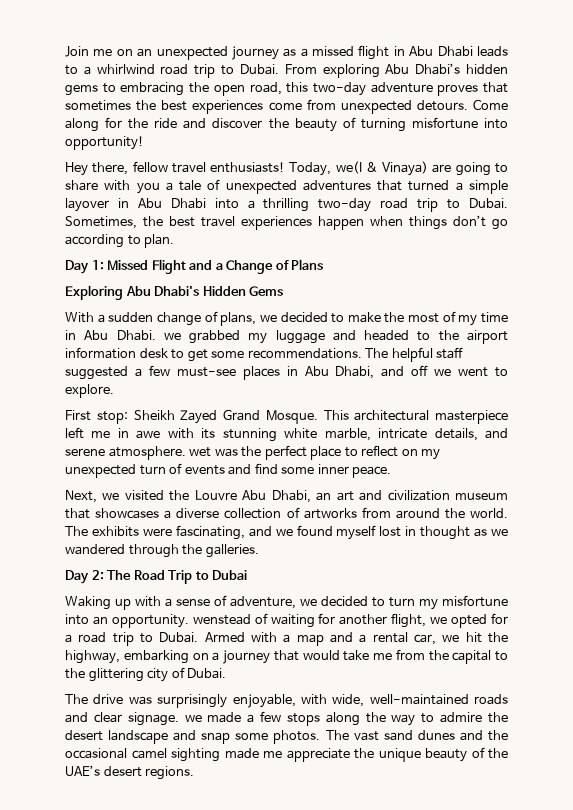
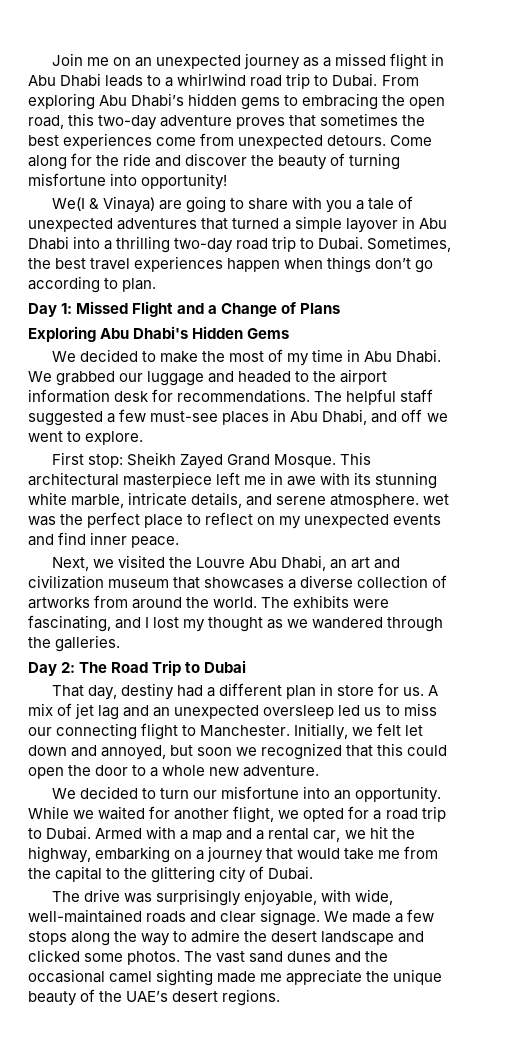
[65,161,362,176] Hey there, fellow travel enthusiasts! Today, we(I -> [51,197,85,211] We(I
[65,311,277,326] With a sudden change of plans, we -> [51,351,76,362] We
[163,330,268,344] we grabbed my -> [28,371,144,386] We grabbed our
[171,349,245,362] to get some -> [152,389,174,402] for
[139,463,183,475] turn of -> (390, 521) none
[281,467,315,474] some -> (87, 538) none
[275,525,417,540] we found myself lost in -> [145,617,206,632] I lost my
[65,595,317,610] Waking up with a sense of adventure, we -> [51,683,439,700] [28,703,437,720] [28,723,424,740] [28,743,448,760] [28,765,320,779] [51,788,76,799] That day, destiny had a different plan in store for us. A mix of jet lag and an unexpected oversleep led us to miss our connecting flight to Manchester. Initially, we felt let down and annoyed, but soon we recognized that this could open the door to a whole new adventure. // We
[419,599,438,610] my -> [192,790,217,799] our
[192,613,315,628] wenstead of waiting -> [28,806,146,820] While we waited
[184,715,202,722] we -> [324,911,349,922] We
[201,732,231,744] snap -> [28,949,80,962] clicked

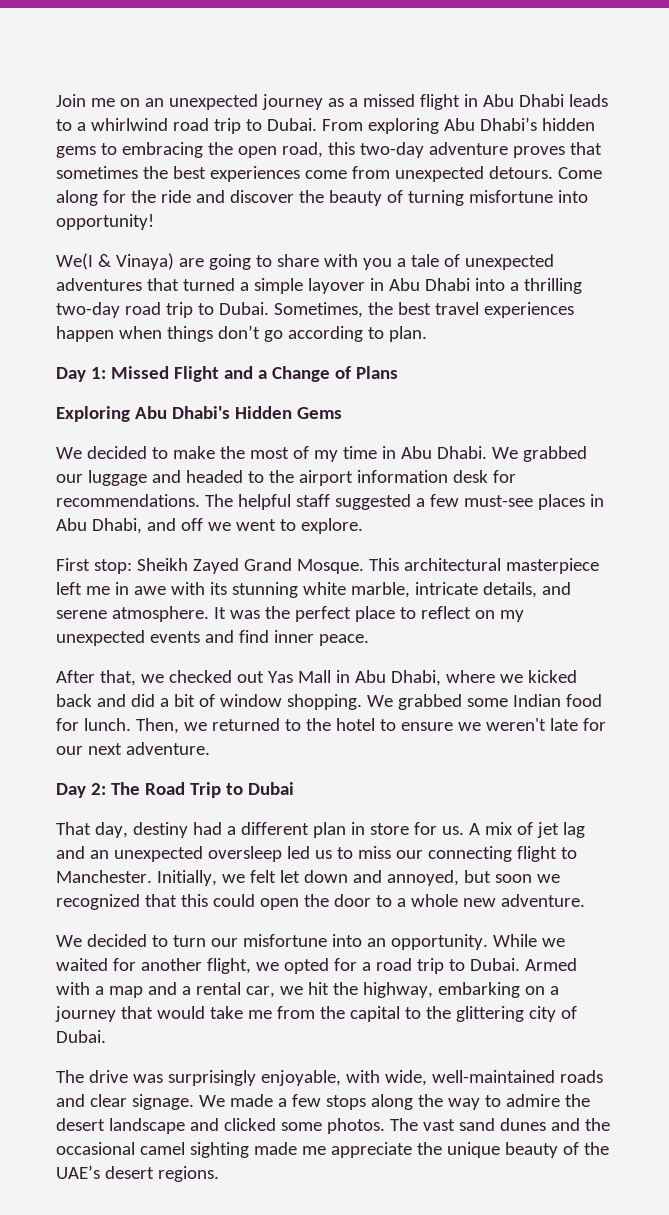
[423,494,450,505] wet -> [213,607,226,619] It
[51,555,401,571] [28,575,448,589] [28,595,390,609] [28,615,444,632] [28,635,121,652] Next, we visited the Louvre Abu Dhabi, an art and civilization museum that showcases a diverse collection of artworks from around the world. The exhibits were fascinating, and I lost my thought as we wandered through the galleries. -> [56,670,577,686] [56,694,602,710] [56,718,606,734] [56,742,210,755] After that, we checked out Yas Mall in Abu Dhabi, where we kicked back and did a bit of window shopping. We grabbed some Indian food for lunch. Then, we returned to the hotel to ensure we weren't late for our next adventure.

